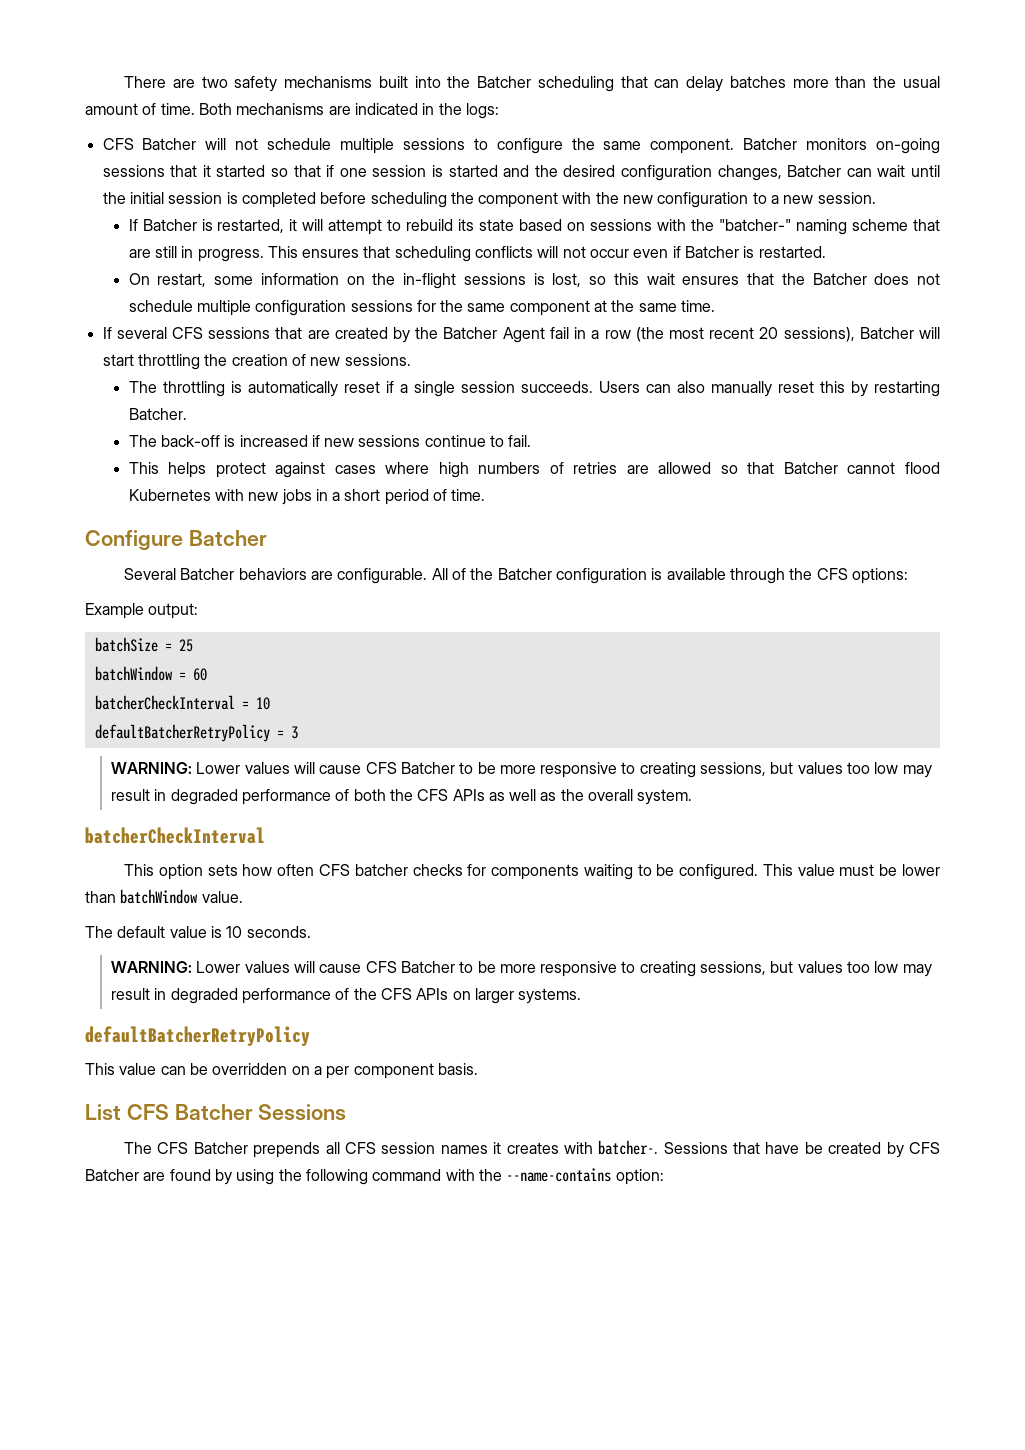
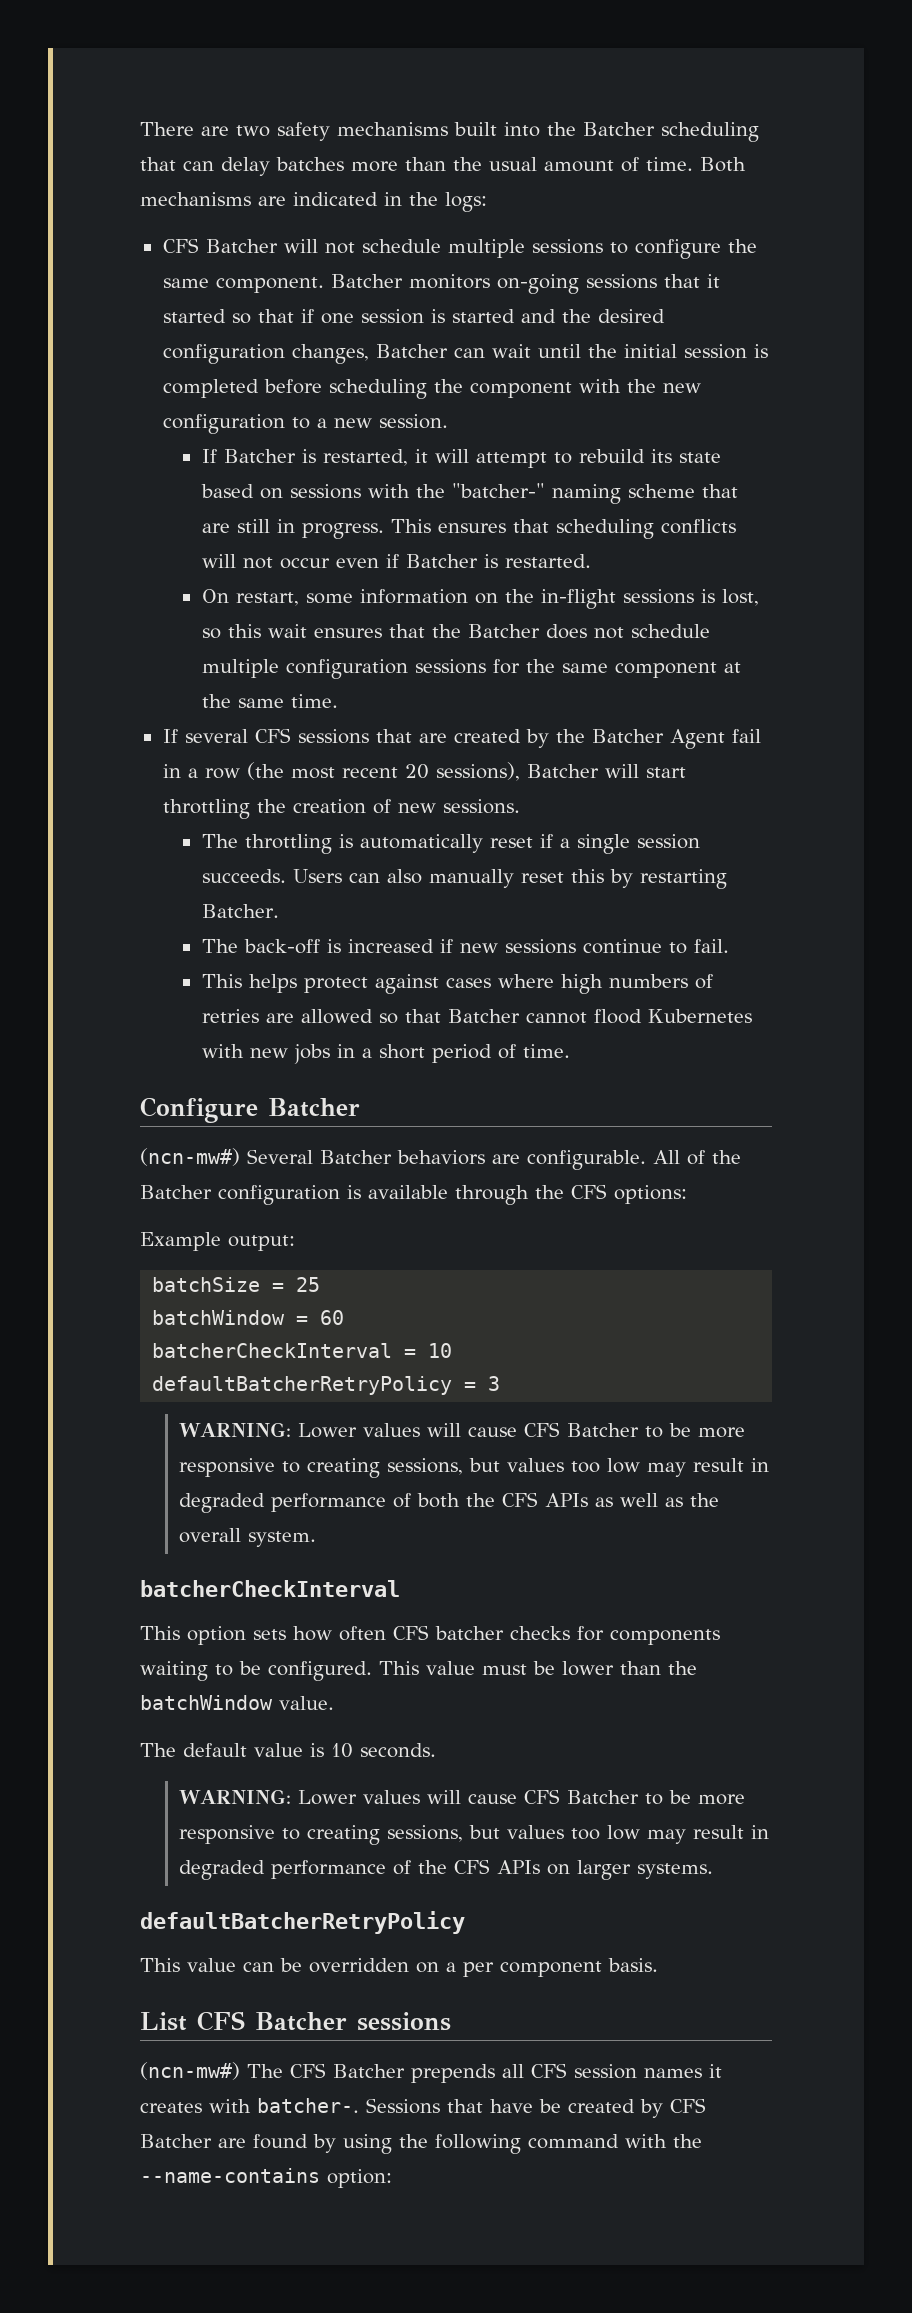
(267, 538) none -> [140,1148,240,1166] (ncn-mw#)
(116, 897) none -> [668,1661,697,1675] the
[258,1104,347,1120] Sessions // -> [357,2012,451,2031] [140,2062,240,2080] sessions // (ncn-mw#)

